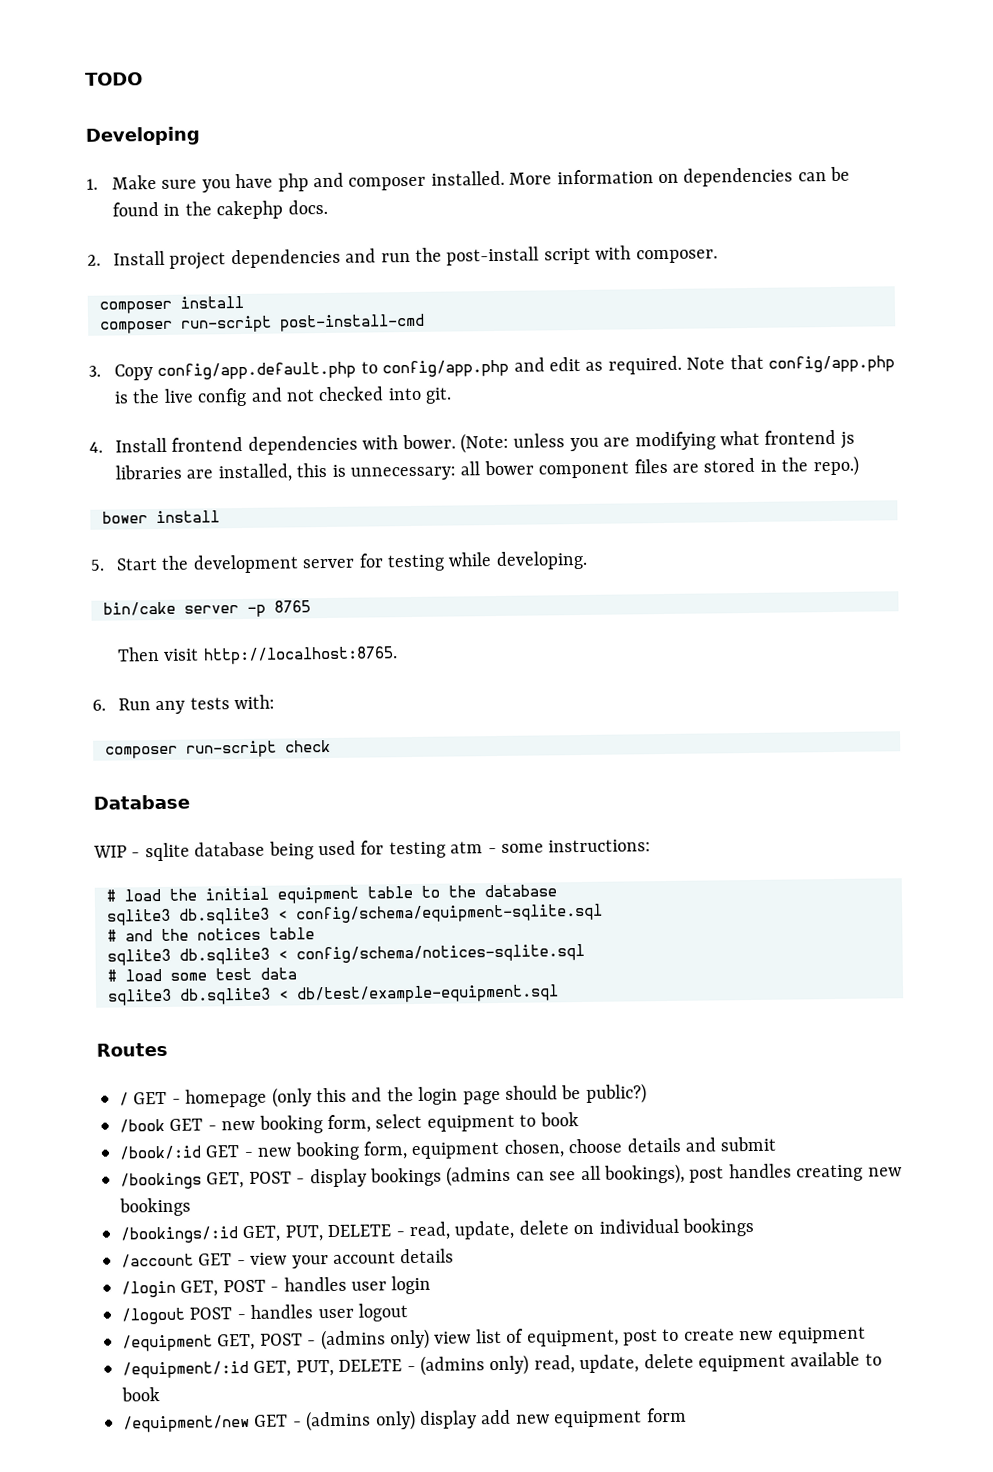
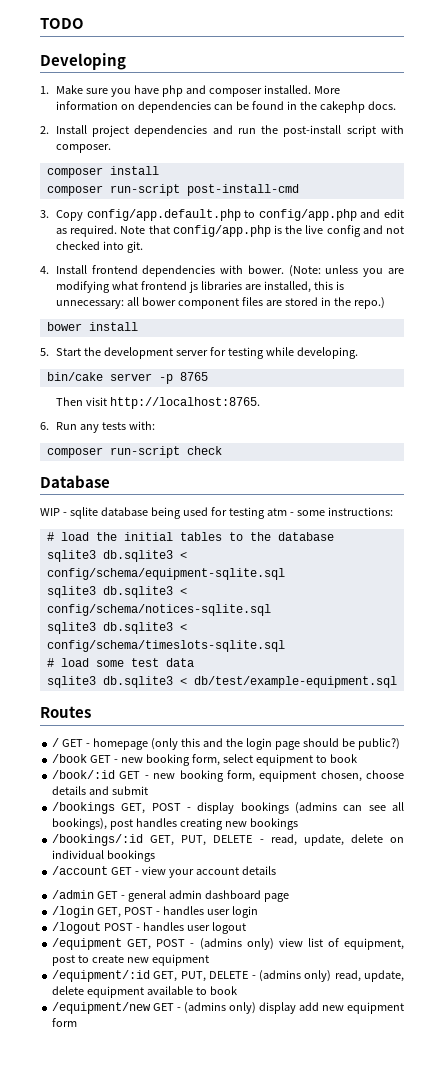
[277,886,413,904] equipment table -> [179,532,222,541] tables
[107,927,315,942] [107,943,585,966] # and the notices table // sqlite3 db.sqlite3 < config/schema/notices-sqlite.sql -> [46,586,187,598] [46,604,271,616] [46,622,187,634] [46,640,285,652] sqlite3 db.sqlite3 < config/schema/notices-sqlite.sql // sqlite3 db.sqlite3 < config/schema/timeslots-sqlite.sql
(455, 1256) none -> [52,890,289,902] // /admin GET - general admin dashboard page

